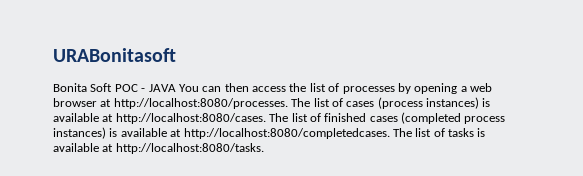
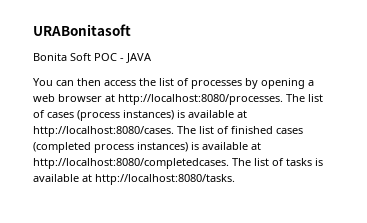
(176, 88) none -> (152, 58) //

